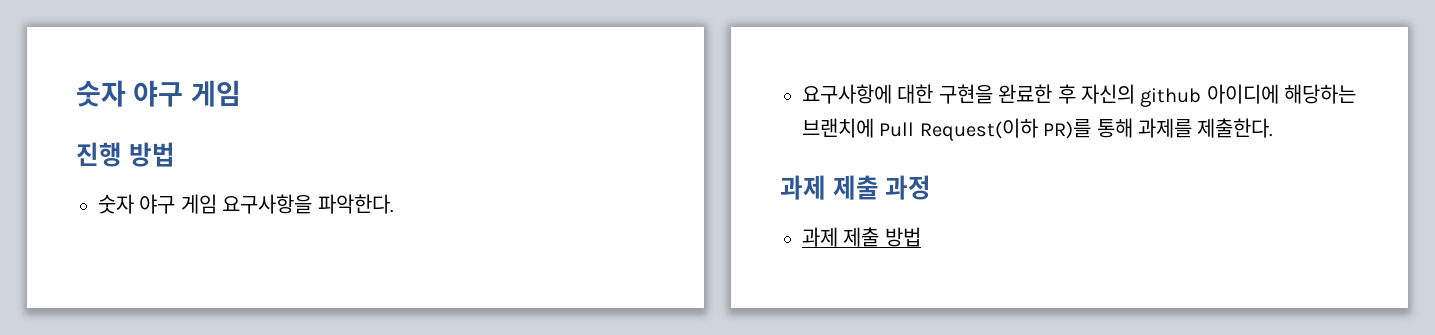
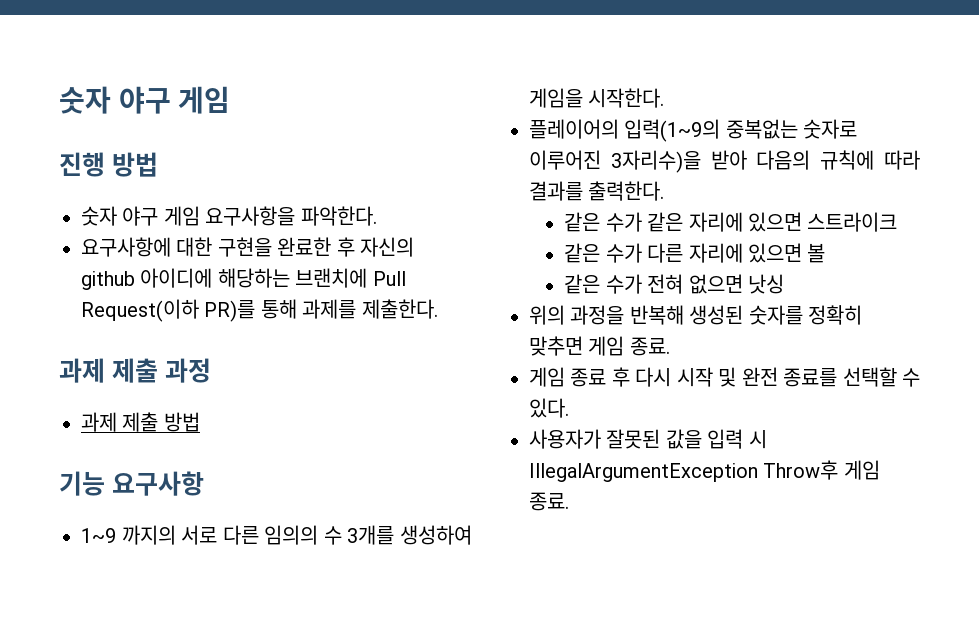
(921, 237) none -> [59,471,204,496] [81,525,472,545] [529,88,665,108] [529,119,858,142] [529,150,920,173] [529,181,665,201] [564,212,898,232] [564,243,826,263] [564,274,784,294] [529,305,862,325] [529,336,670,356] [529,367,921,387] [529,398,569,418] [529,429,767,449] [529,460,880,482] [529,492,569,511] // 기능 요구사항 // 1~9 까지의 서로 다른 임의의 수 3개를 생성하여 게임을 시작한다. // 플레이어의 입력(1~9의 중복없는 숫자로 이루어진 3자리수)을 받아 다음의 규칙에 따라 결과를 출력한다. // 같은 수가 같은 자리에 있으면 스트라이크 // 같은 수가 다른 자리에 있으면 볼 // 같은 수가 전혀 없으면 낫싱 // 위의 과정을 반복해 생성된 숫자를 정확히 맞추면 게임 종료. // 게임 종료 후 다시 시작 및 완전 종료를 선택할 수 있다. // 사용자가 잘못된 값을 입력 시 IllegalArgumentException Throw후 게임 종료.

